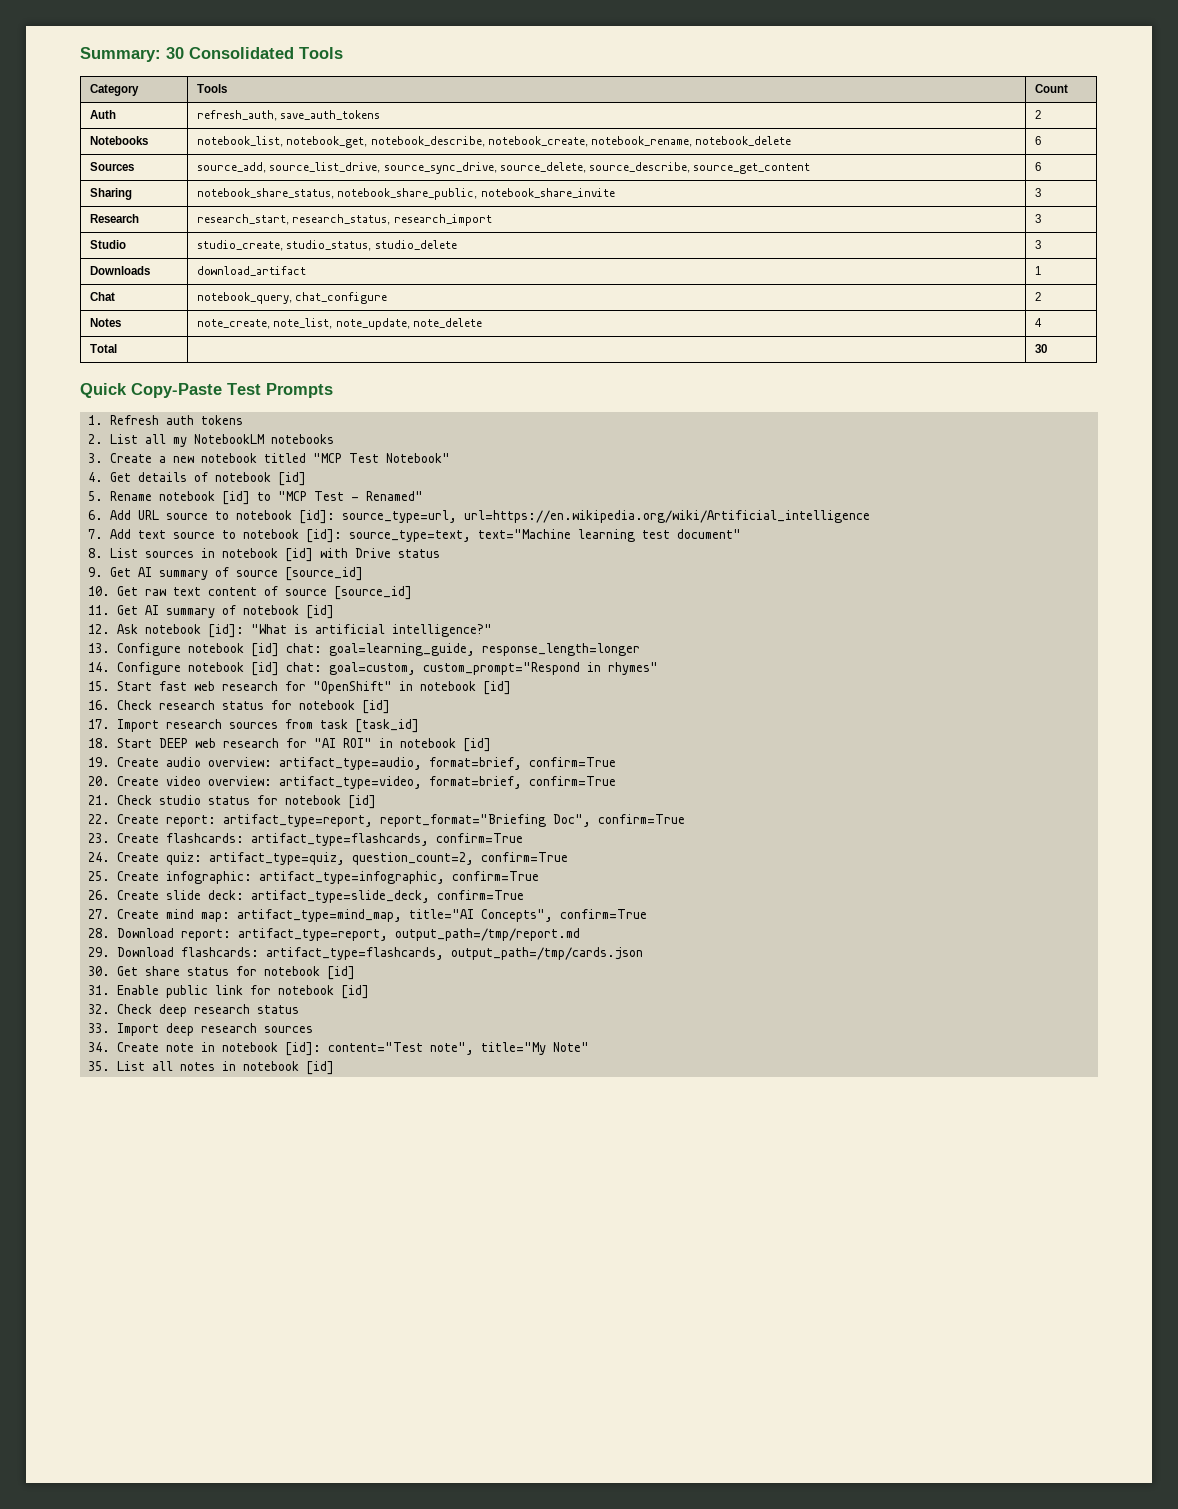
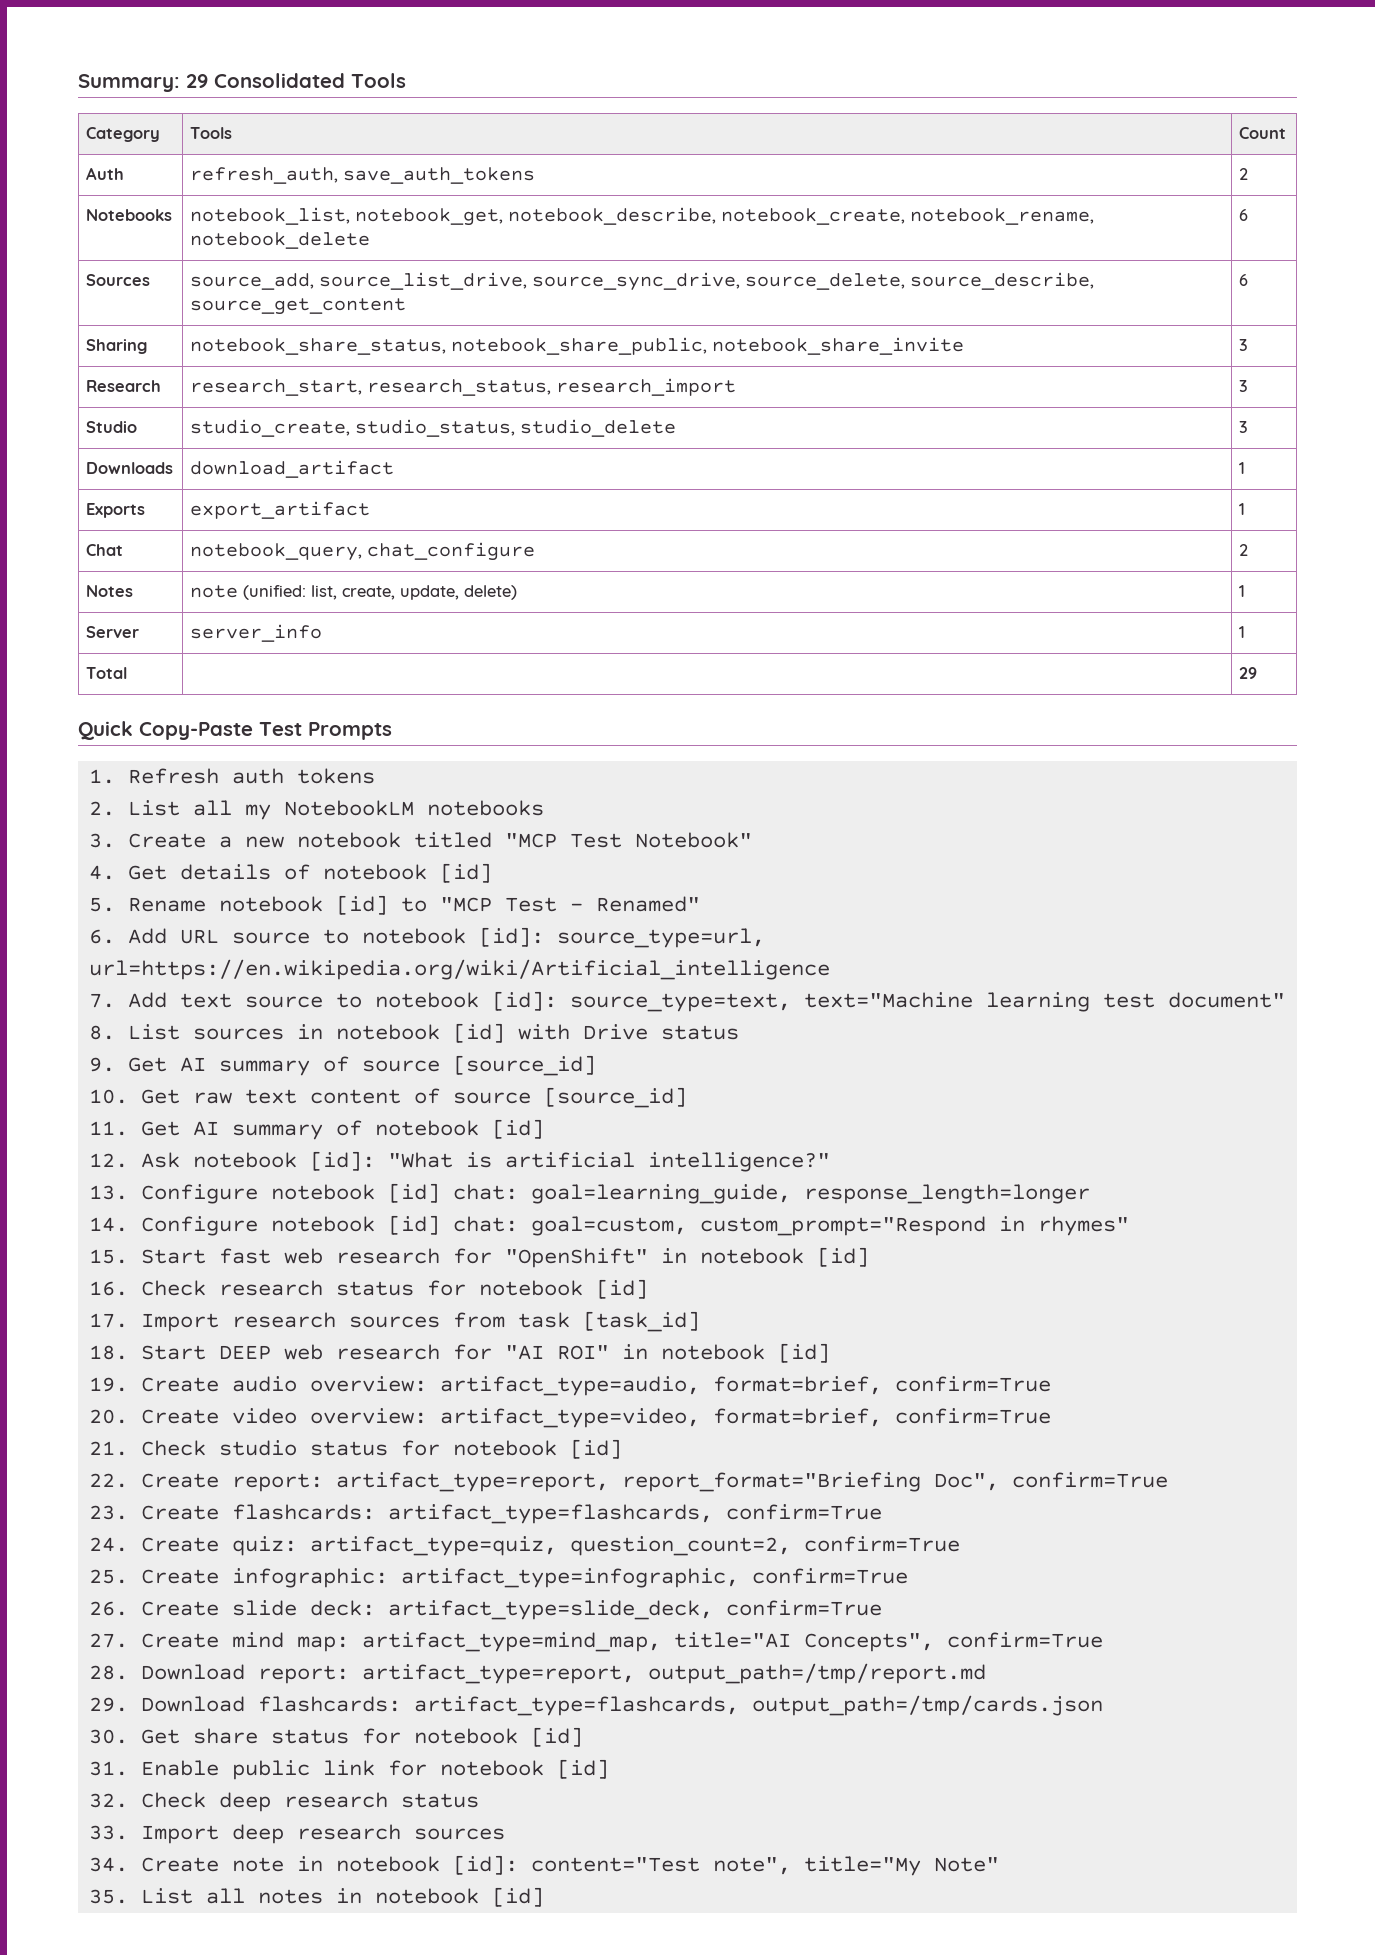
[166,47,184,59] 30 -> [186,74,208,88] 29
(1042, 270) none -> [86,503,146,518] [190,501,371,519] [1239,503,1246,515] // Exports | export_artifact | 1
[197,318,482,330] [1035,318,1043,327] note_create, note_list, note_update, note_delete | 4 -> [190,585,518,600] [1239,585,1246,597] [86,626,140,638] [190,624,323,642] [1239,626,1246,638] note (unified: list, create, update, delete) | 1 // Server | server_info | 1
[1035,344,1048,353] 30 -> [1239,667,1258,679] 29

